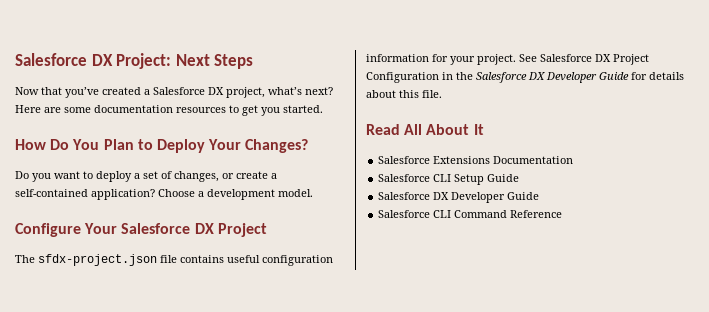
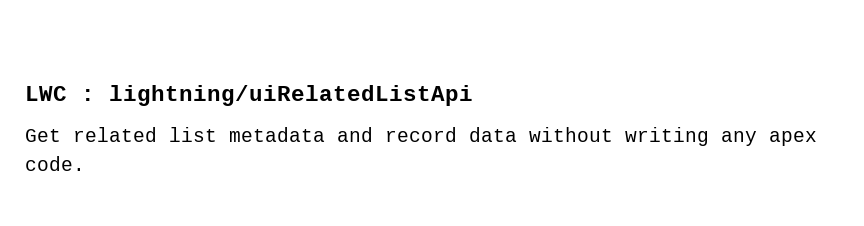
[15,53,254,69] [15,87,333,98] [15,105,323,116] [15,139,309,153] [15,171,277,182] [15,189,313,200] [15,223,267,237] [15,254,333,266] [366,54,649,65] [366,72,684,83] [366,90,442,98] [366,124,484,135] [378,156,574,164] [378,174,520,185] [378,192,540,203] [378,210,563,218] Salesforce DX Project: Next Steps // Now that you’ve created a Salesforce DX project, what’s next? Here are some documentation resources to get you started. // How Do You Plan to Deploy Your Changes? // Do you want to deploy a set of changes, or create a self-contained application? Choose a development model. // Configure Your Salesforce DX Project // The sfdx-project.json file contains useful configuration information for your project. See Salesforce DX Project Configuration in the Salesforce DX Developer Guide for details about this file. // Read All About It // Salesforce Extensions Documentation // Salesforce CLI Setup Guide // Salesforce DX Developer Guide // Salesforce CLI Command Reference -> [25,85,473,106] [25,127,817,146] [25,156,85,171] LWC : lightning/uiRelatedListApi // Get related list metadata and record data without writing any apex code.

